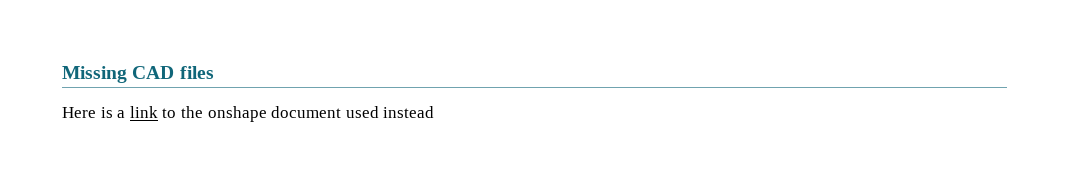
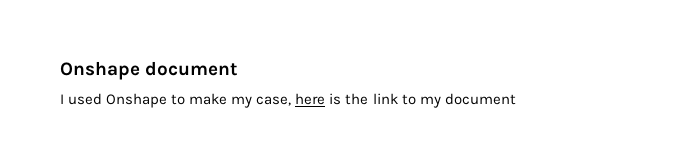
[62,66,214,83] [62,106,435,122] Missing CAD files // Here is a link to the onshape document used instead -> [60,61,239,80] [60,93,516,108] Onshape document // I used Onshape to make my case, here is the link to my document

